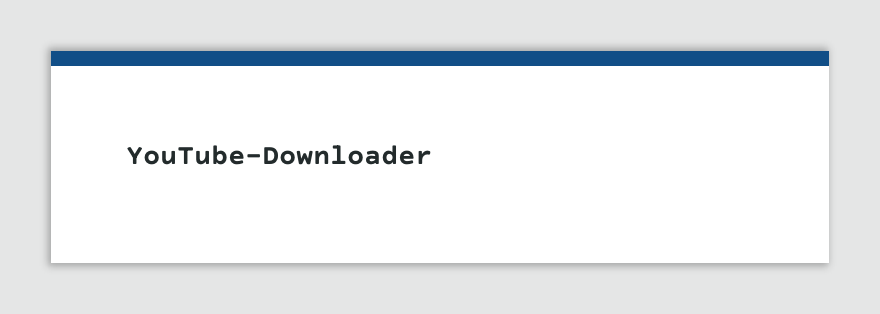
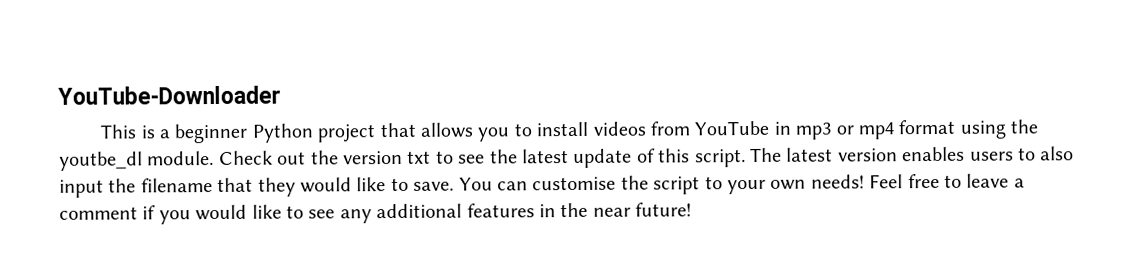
(432, 155) none -> [100,119,1039,144] [59,146,1075,171] [59,173,1025,198] [59,202,693,225] // This is a beginner Python project that allows you to install videos from YouTube in mp3 or mp4 format using the youtbe_dl module. Check out the version txt to see the latest update of this script. The latest version enables users to also input the filename that they would like to save. You can customise the script to your own needs! Feel free to leave a comment if you would like to see any additional features in the near future!

